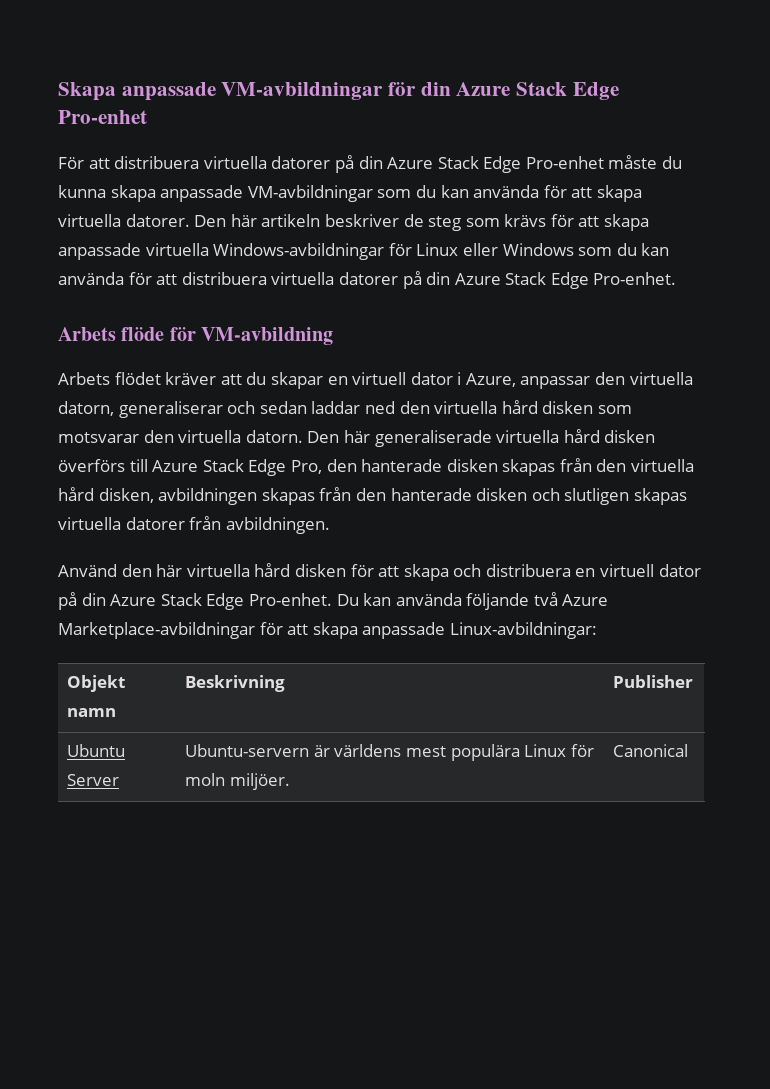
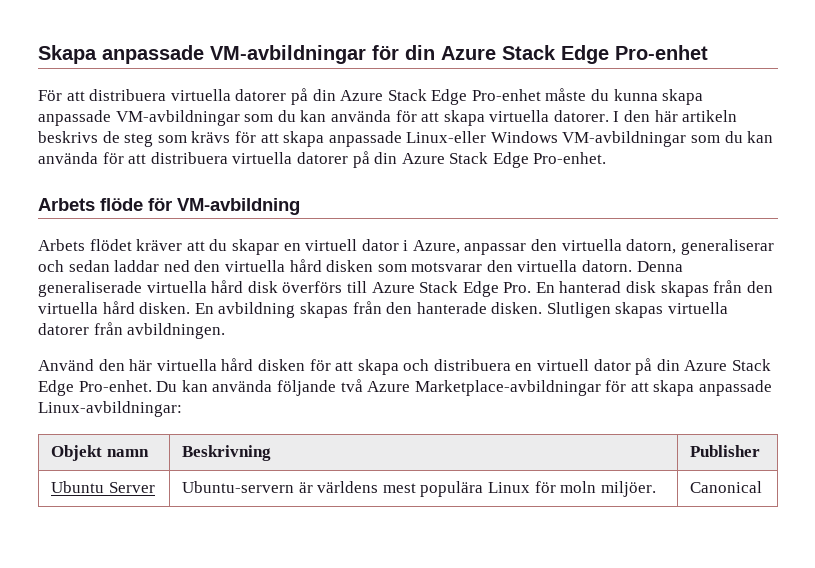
[194,215,227,227] Den -> [613,110,651,122] I den
[324,214,399,227] beskriver -> [38,131,98,143] beskrivs
[145,243,574,260] virtuella Windows-avbildningar för Linux eller Windows -> [406,131,687,147] Linux-eller Windows VM-avbildningar
[307,430,370,443] Den här -> [636,261,683,272] Denna
[604,430,656,443] disken -> [247,281,278,293] disk
[290,459,498,474] Pro, den hanterade disken -> [503,281,657,293] Pro. En hanterad disk
[98,488,258,505] disken, avbildningen -> [139,302,296,318] disken. En avbildning
[476,488,630,505] disken och slutligen -> [491,302,611,318] disken. Slutligen

